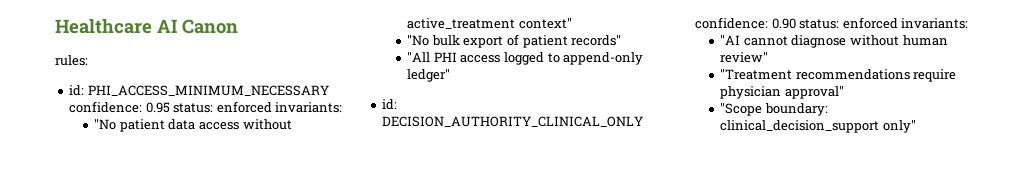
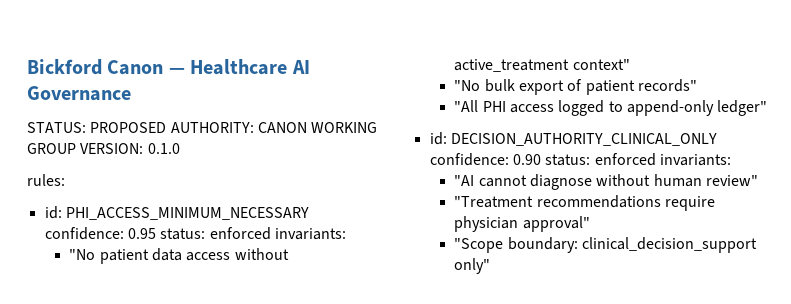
[55,18,238,34] Healthcare AI Canon -> [27,59,310,75] [27,86,131,101] [27,122,378,133] [27,143,180,154] Bickford Canon — Healthcare AI Governance // STATUS: PROPOSED AUTHORITY: CANON WORKING GROUP VERSION: 0.1.0

